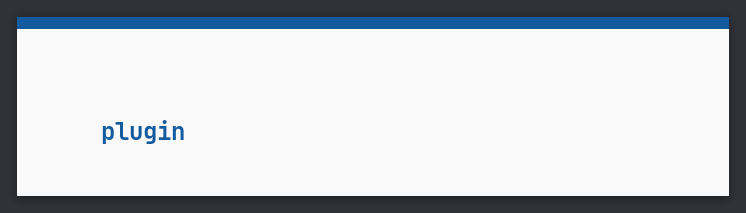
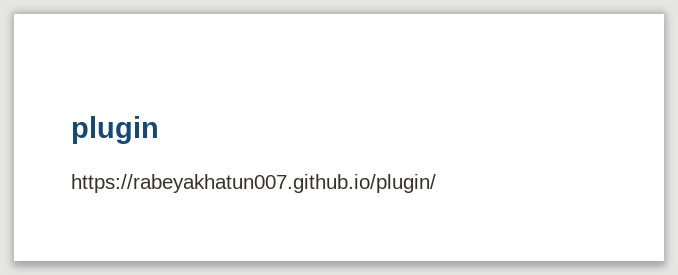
(185, 132) none -> [71,174,436,193] // https://rabeyakhatun007.github.io/plugin/

